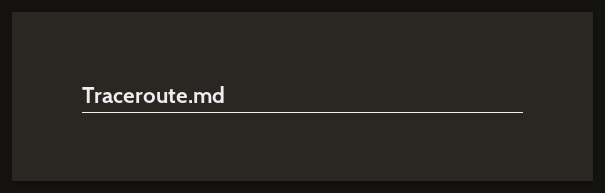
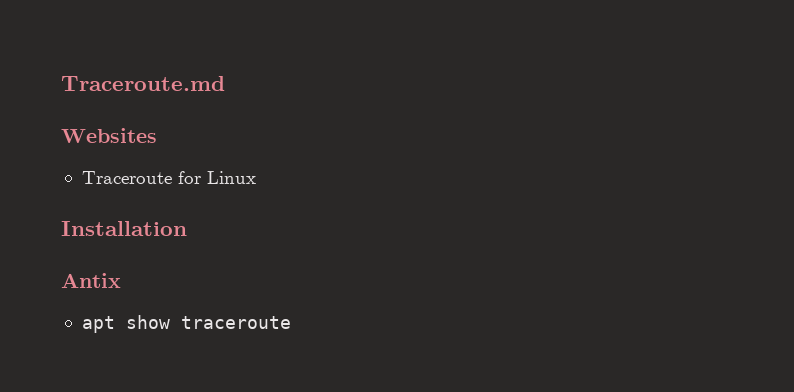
(225, 94) none -> [61,128,157,143] [81,171,256,184] [61,221,187,236] [61,273,121,288] [81,315,291,333] // Websites // Traceroute for Linux // Installation // Antix // apt show traceroute

